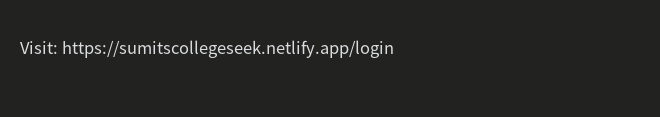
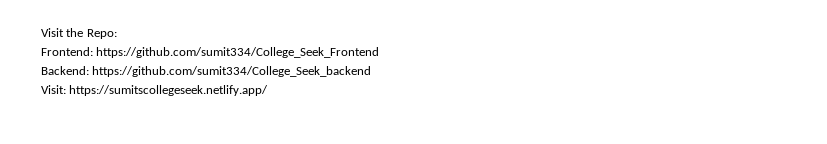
[20,40,395,58] Visit: https://sumitscollegeseek.netlify.app/login -> [41,28,117,39] [41,47,380,58] [41,66,372,77] [41,85,269,96] Visit the Repo: // Frontend: https://github.com/sumit334/College_Seek_Frontend // Backend: https://github.com/sumit334/College_Seek_backend // Visit: https://sumitscollegeseek.netlify.app/

